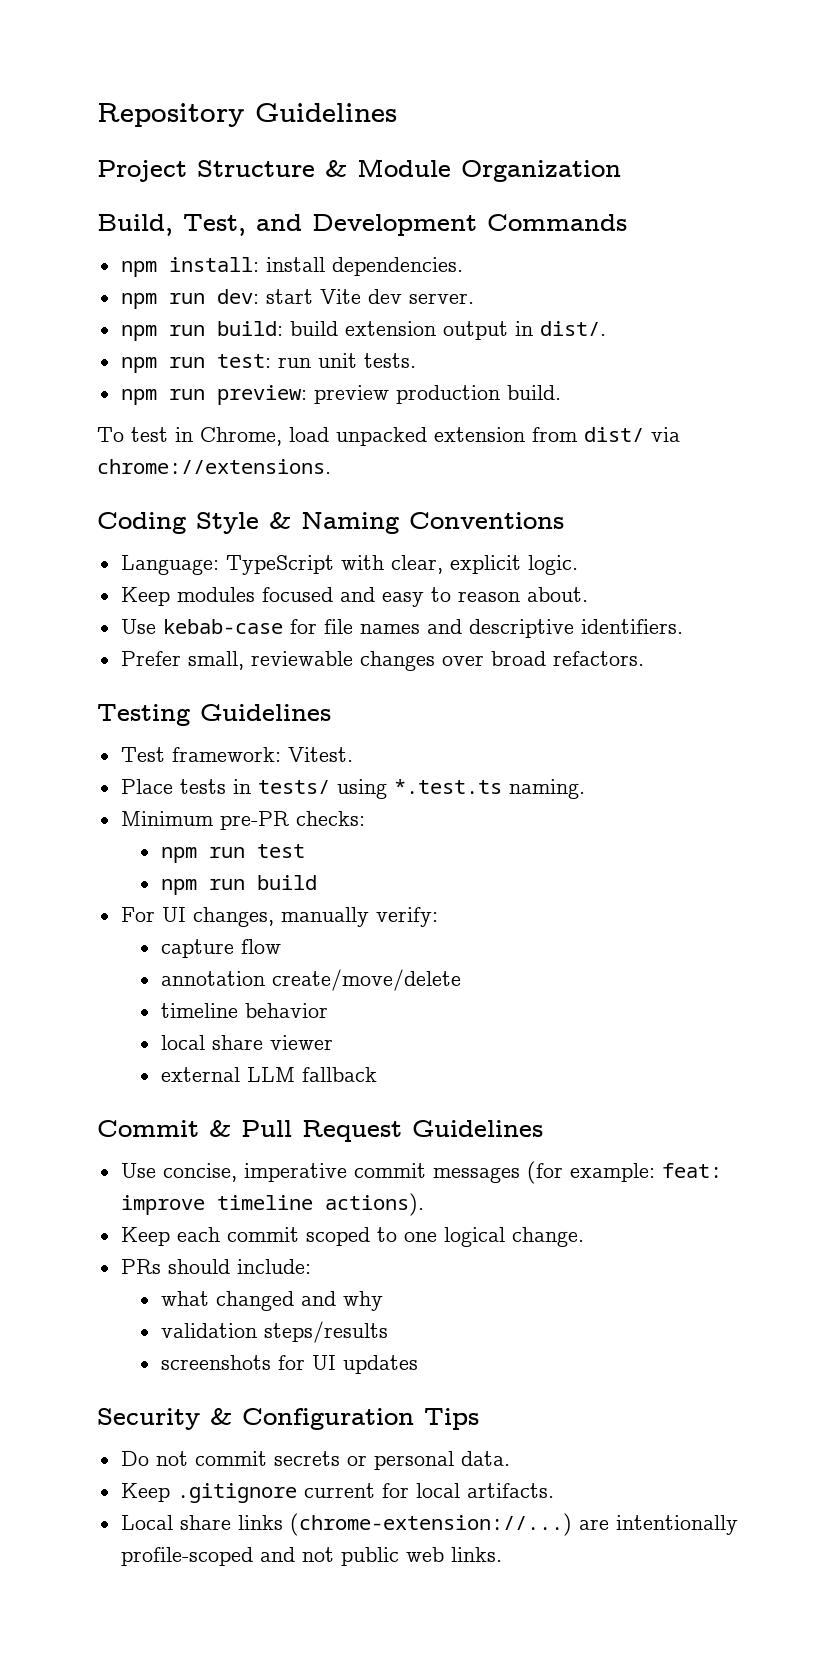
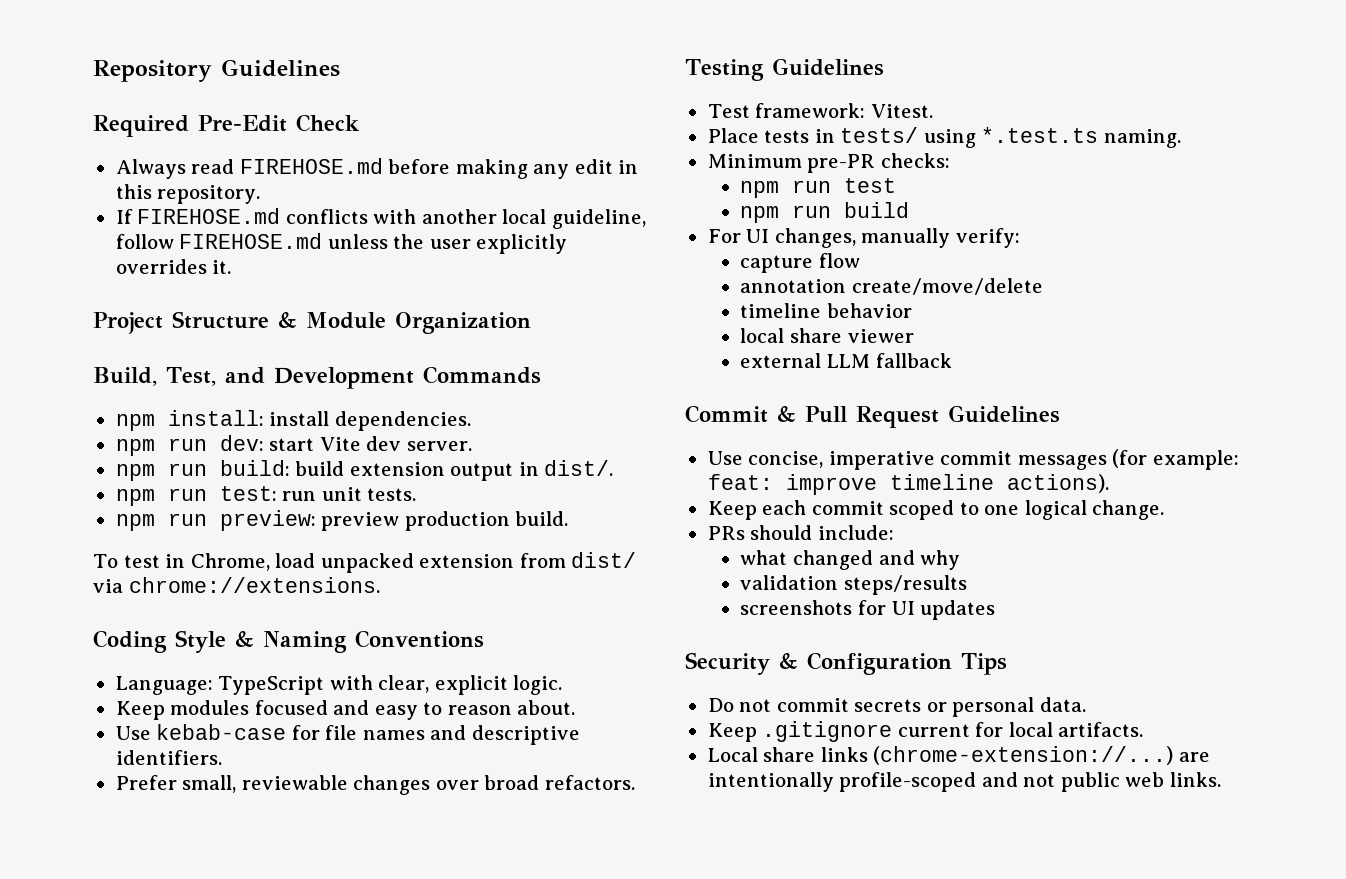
(397, 112) none -> [93,114,359,137] [115,158,639,179] [115,184,261,204] [115,208,646,229] [115,233,568,254] [115,259,232,274] // Required Pre-Edit Check // Always read FIREHOSE.md before making any edit in this repository. // If FIREHOSE.md conflicts with another local guideline, follow FIREHOSE.md unless the user explicitly overrides it.

